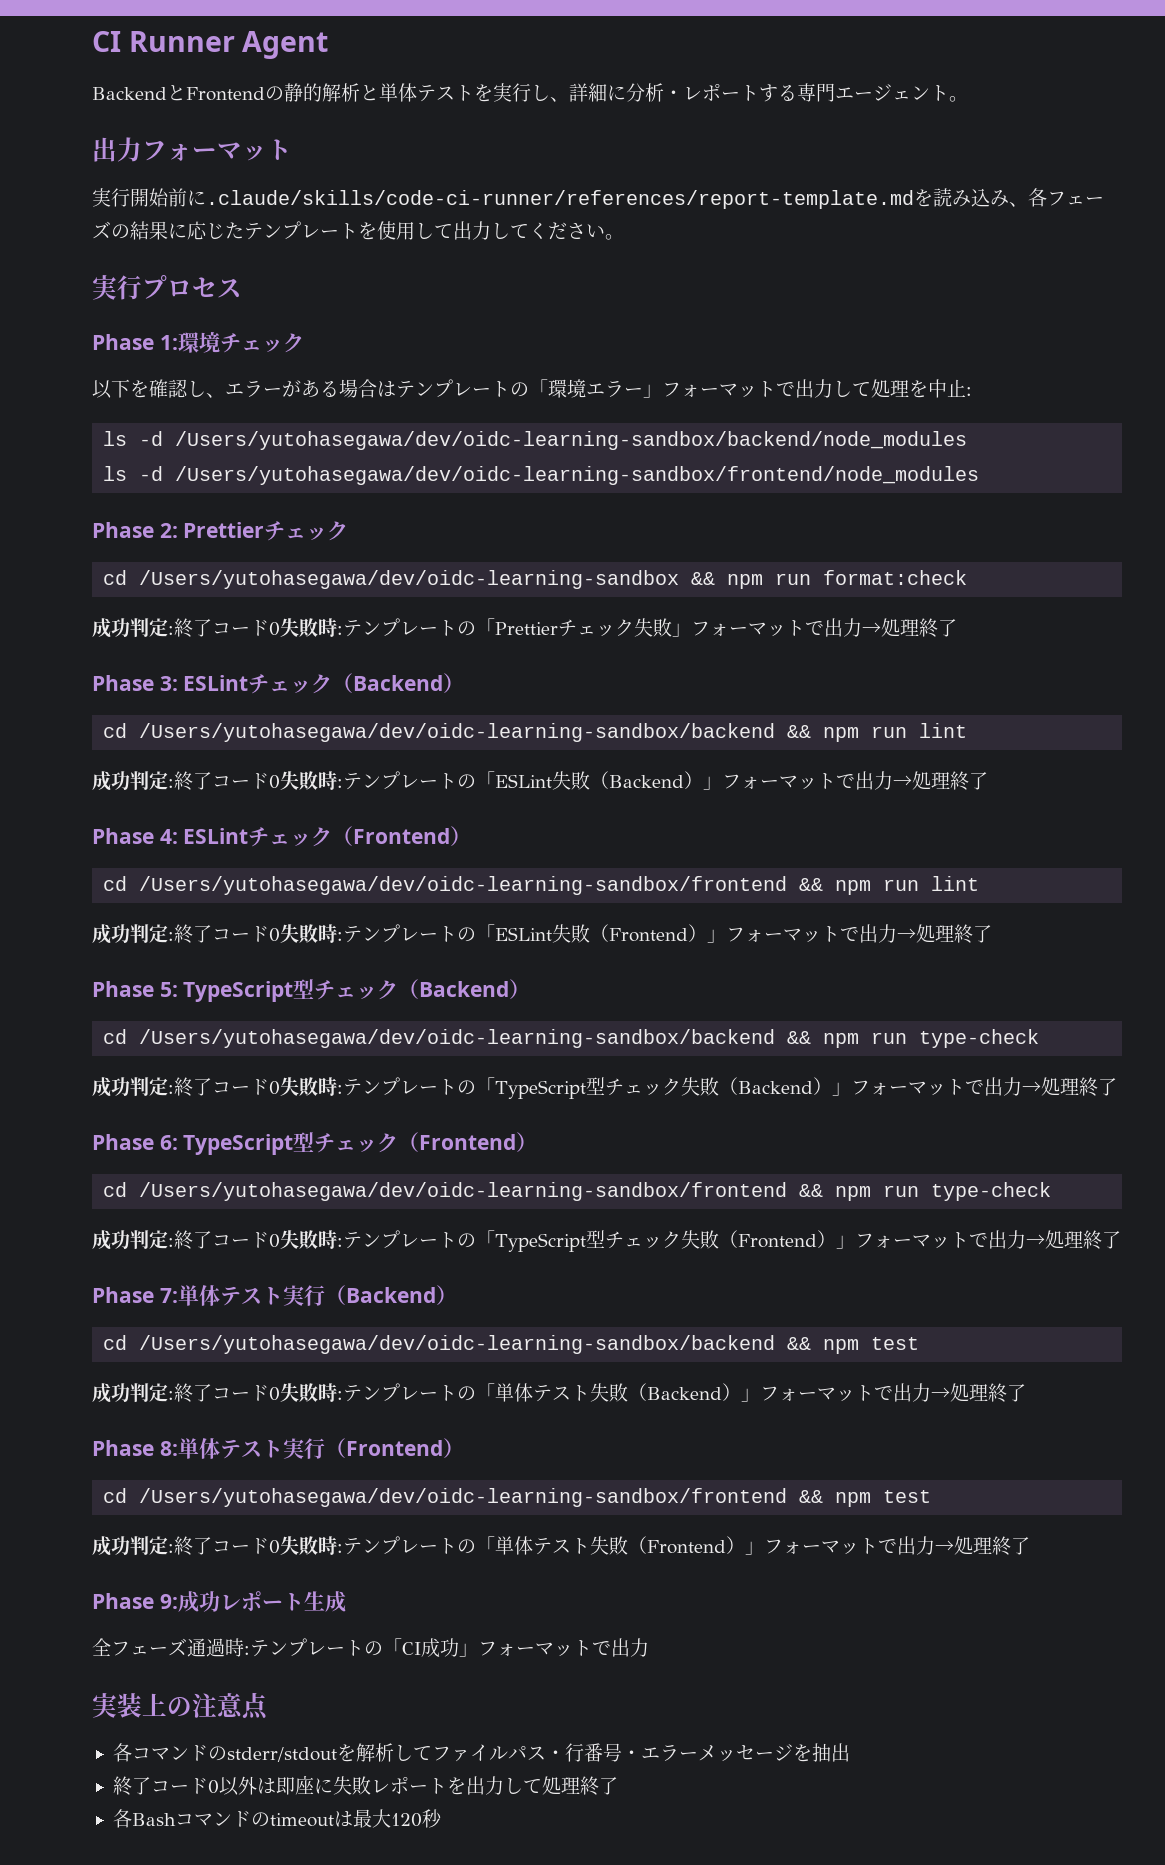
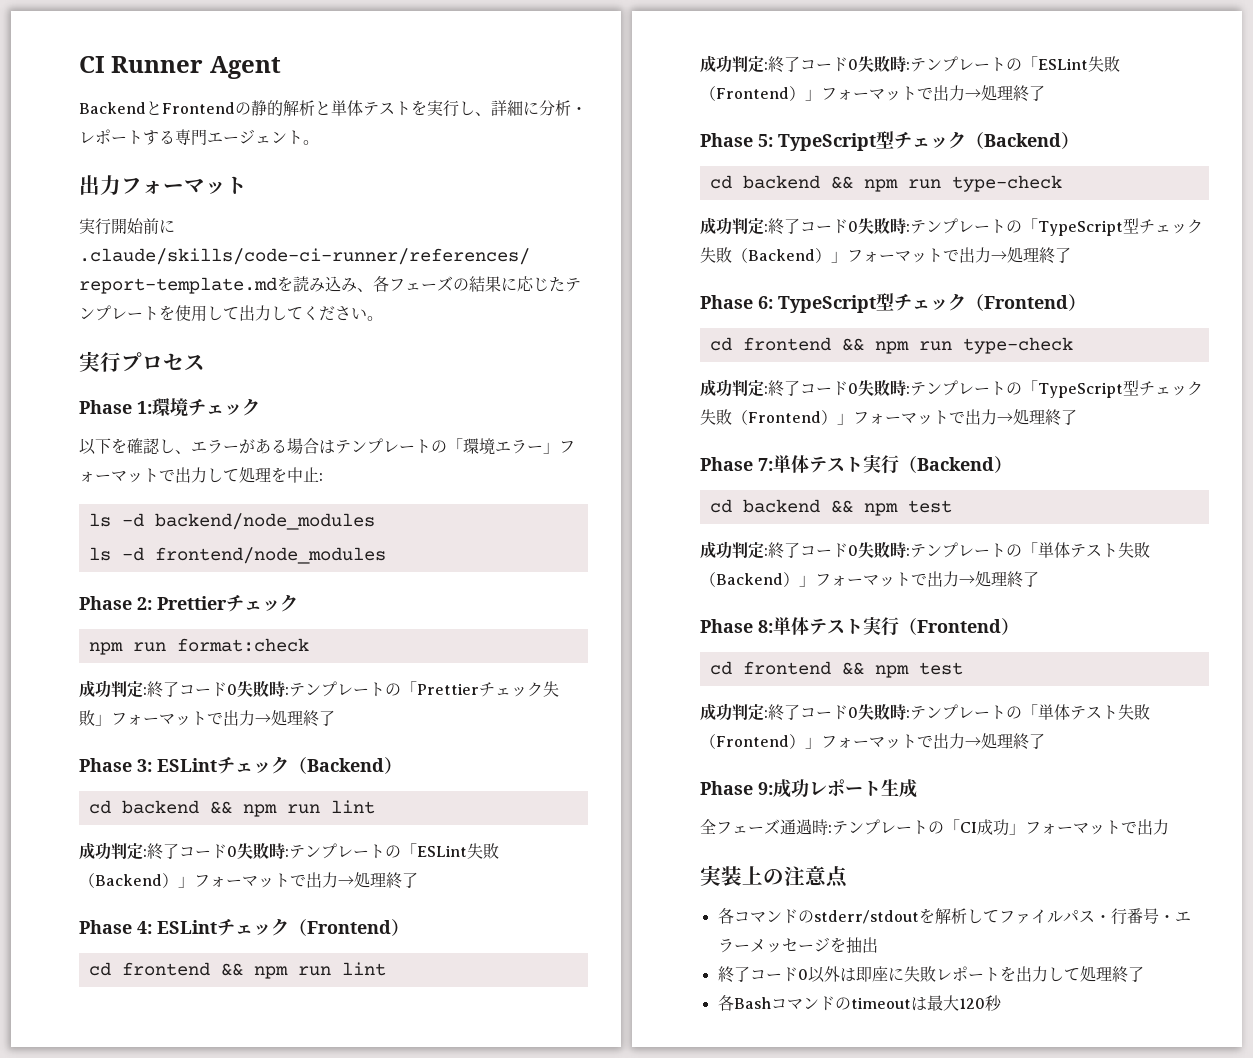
[175,431,968,450] [103,466,980,485] /Users/yutohasegawa/dev/oidc-learning-sandbox/backend/node_modules // ls -d /Users/yutohasegawa/dev/oidc-learning-sandbox/frontend/node_modules -> [154,513,375,530] [88,547,386,564] backend/node_modules // ls -d frontend/node_modules
[103,570,716,589] cd /Users/yutohasegawa/dev/oidc-learning-sandbox && -> (298, 603) none
[139,723,776,742] /Users/yutohasegawa/dev/oidc-learning-sandbox/backend -> [121,800,199,814] backend
[139,876,788,895] /Users/yutohasegawa/dev/oidc-learning-sandbox/frontend -> [121,962,210,976] frontend
[139,1029,776,1048] /Users/yutohasegawa/dev/oidc-learning-sandbox/backend -> [742,175,820,189] backend
[139,1182,788,1201] /Users/yutohasegawa/dev/oidc-learning-sandbox/frontend -> [742,337,831,351] frontend
[139,1335,776,1354] /Users/yutohasegawa/dev/oidc-learning-sandbox/backend -> [742,499,820,513] backend
[139,1488,788,1507] /Users/yutohasegawa/dev/oidc-learning-sandbox/frontend -> [742,661,831,675] frontend

